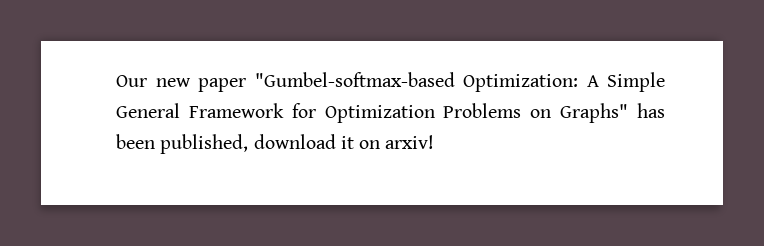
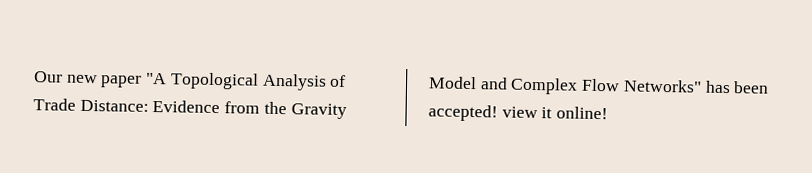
[254,72,665,92] [116,103,665,123] [116,134,435,154] "Gumbel-softmax-based Optimization: A Simple General Framework for Optimization Problems on Graphs" has been published, download it on arxiv! -> [146,72,347,91] [33,98,347,120] [428,76,770,95] [428,104,609,122] "A Topological Analysis of Trade Distance: Evidence from the Gravity Model and Complex Flow Networks" has been accepted! view it online!

